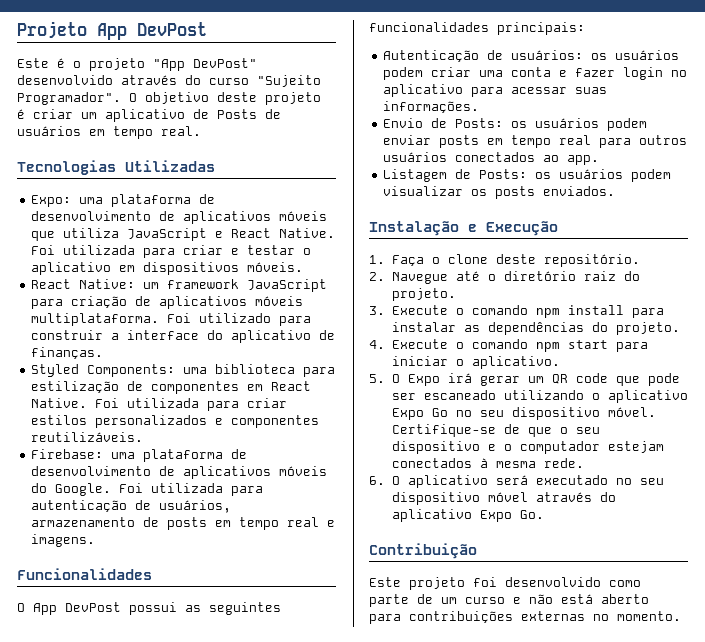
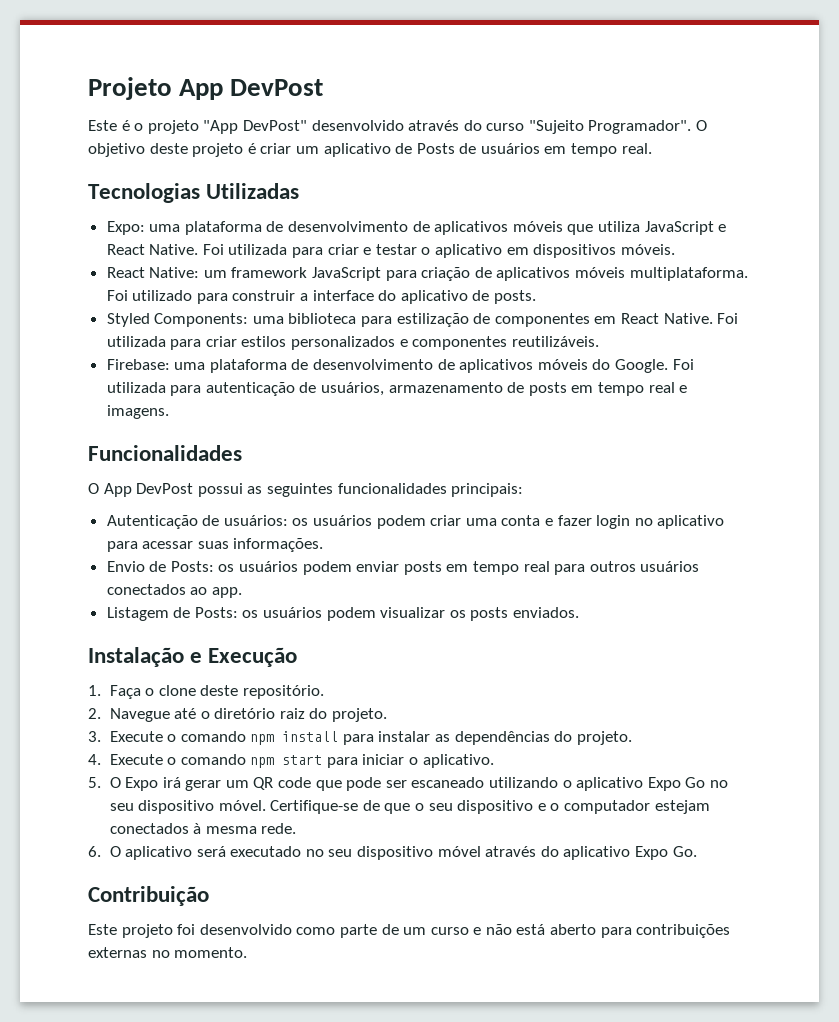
[31,347,104,359] finanças. -> [494,290,537,304] posts.

